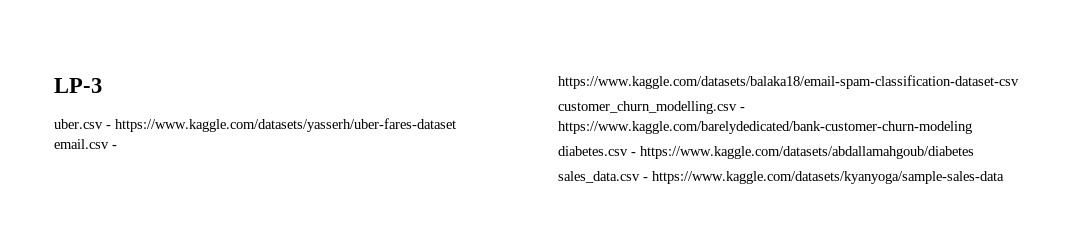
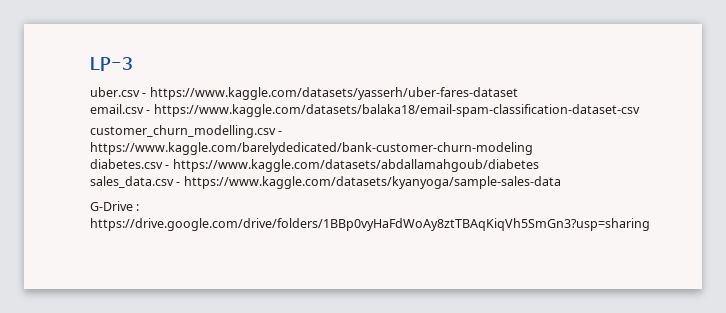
(1004, 177) none -> [90,201,140,211] [90,218,650,231] // G-Drive : https://drive.google.com/drive/folders/1BBp0vyHaFdWoAy8ztTBAqKiqVh5SmGn3?usp=sharing

